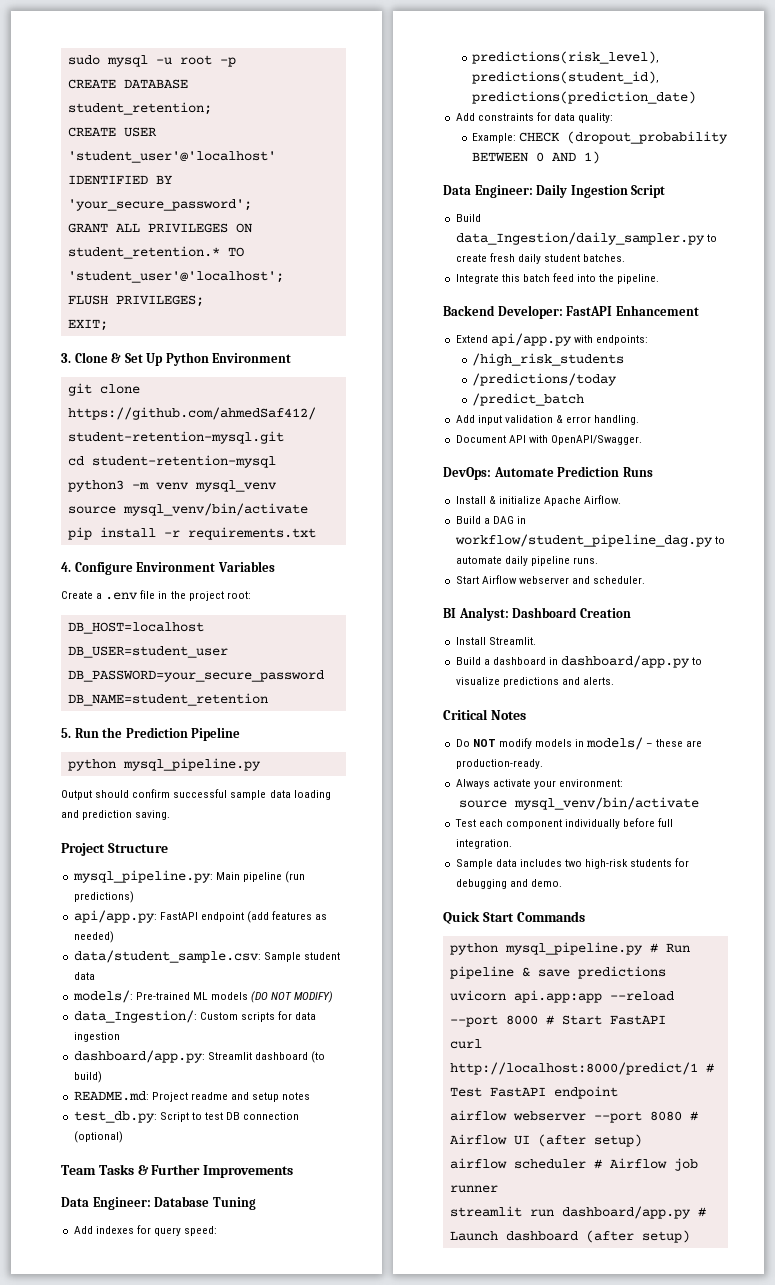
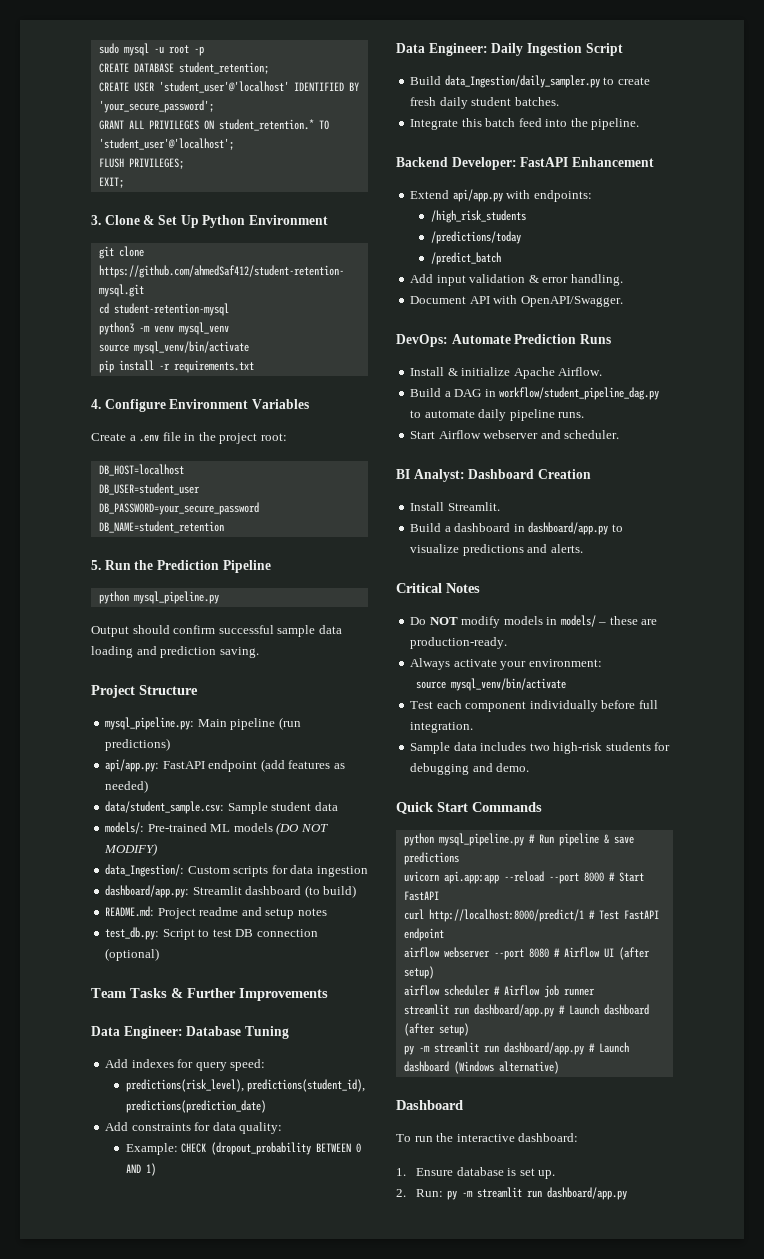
(690, 1236) none -> [403,1042,629,1055] [403,1061,559,1074] [396,1100,463,1110] [396,1133,579,1142] [396,1167,556,1179] [396,1187,627,1200] // py -m streamlit run dashboard/app.py # Launch dashboard (Windows alternative) // Dashboard // To run the interactive dashboard: // 1. Ensure database is set up. // 2. Run: py -m streamlit run dashboard/app.py

